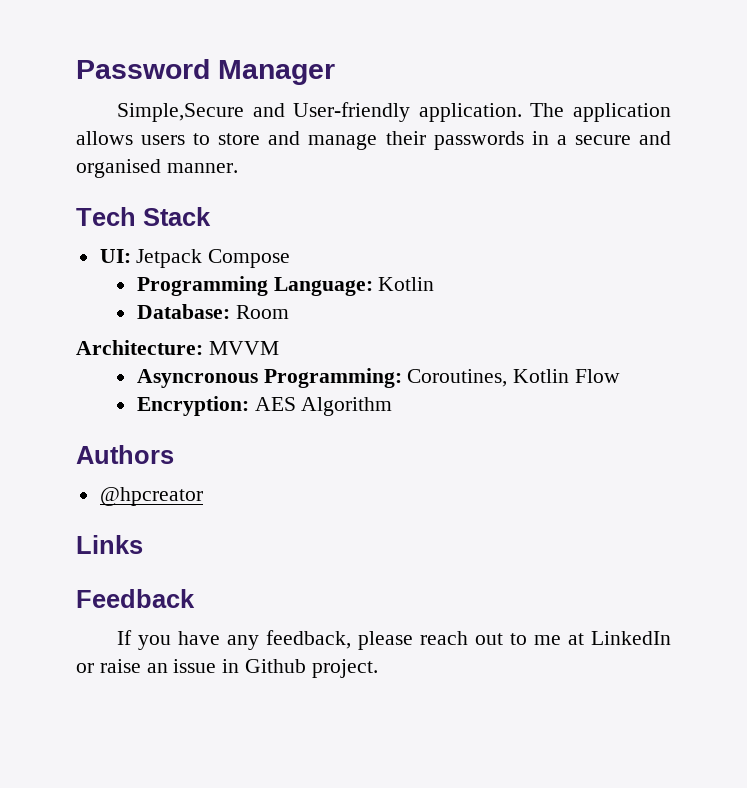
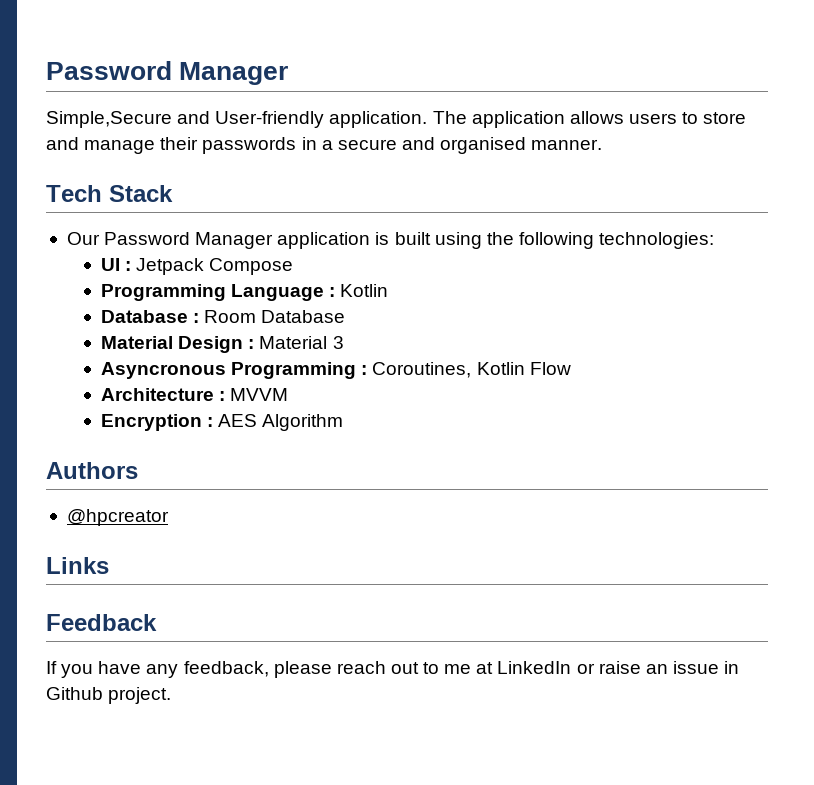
[99,249,131,263] UI: -> [66,232,715,249] [100,258,132,271] Our Password Manager application is built using the following technologies: // UI :
[273,277,373,296] Language: -> [231,284,336,301] Language :
[136,304,230,319] Database: -> [100,310,200,323] Database :
[76,340,279,355] // Architecture: MVVM -> [261,310,346,323] [100,336,344,353] Database // Material Design : Material 3
[263,368,402,388] Programming: -> [231,362,368,379] Programming :
[136,396,249,416] Encryption: -> [100,388,289,401] [100,414,214,431] Architecture : MVVM // Encryption :

